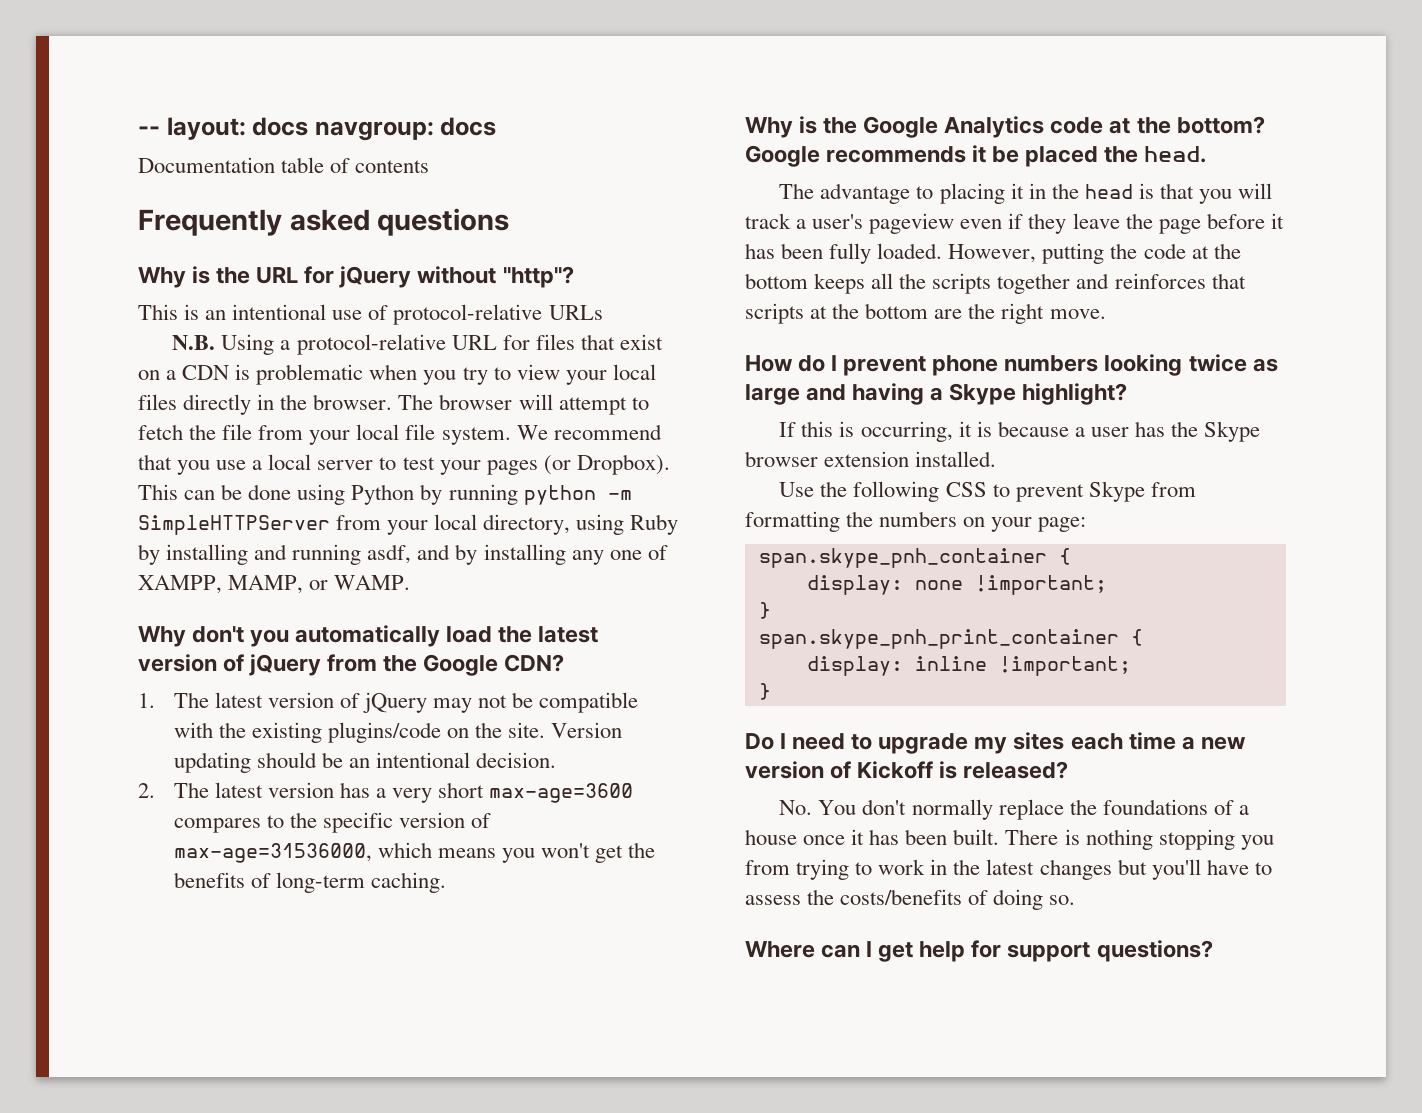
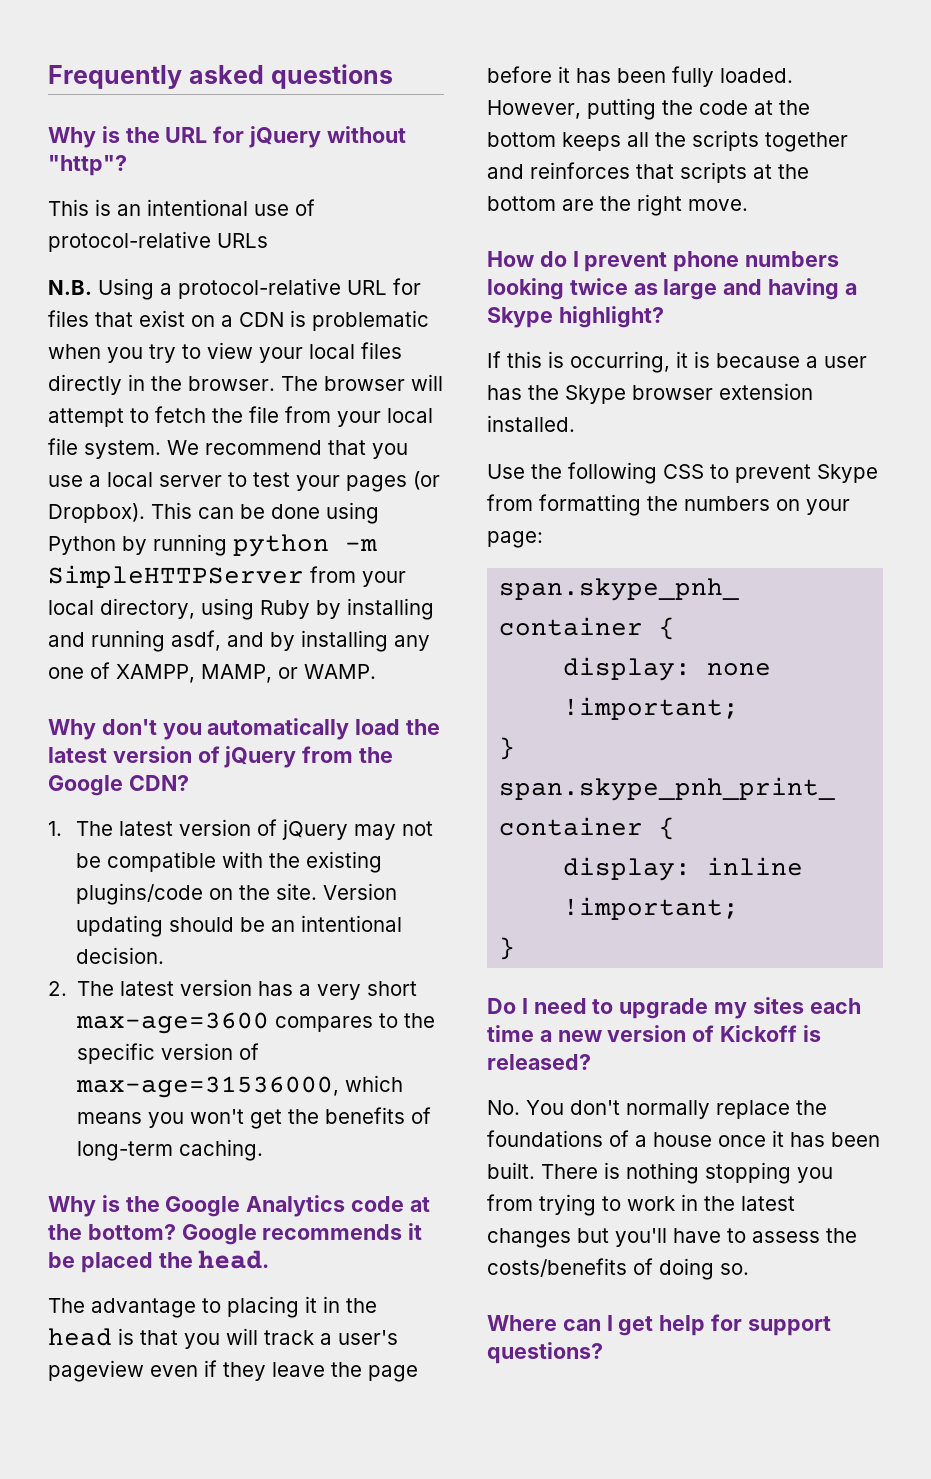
[138,117,497,141] [138,157,430,173] -- layout: docs navgroup: docs // Documentation table of contents // -> (48, 77) none

